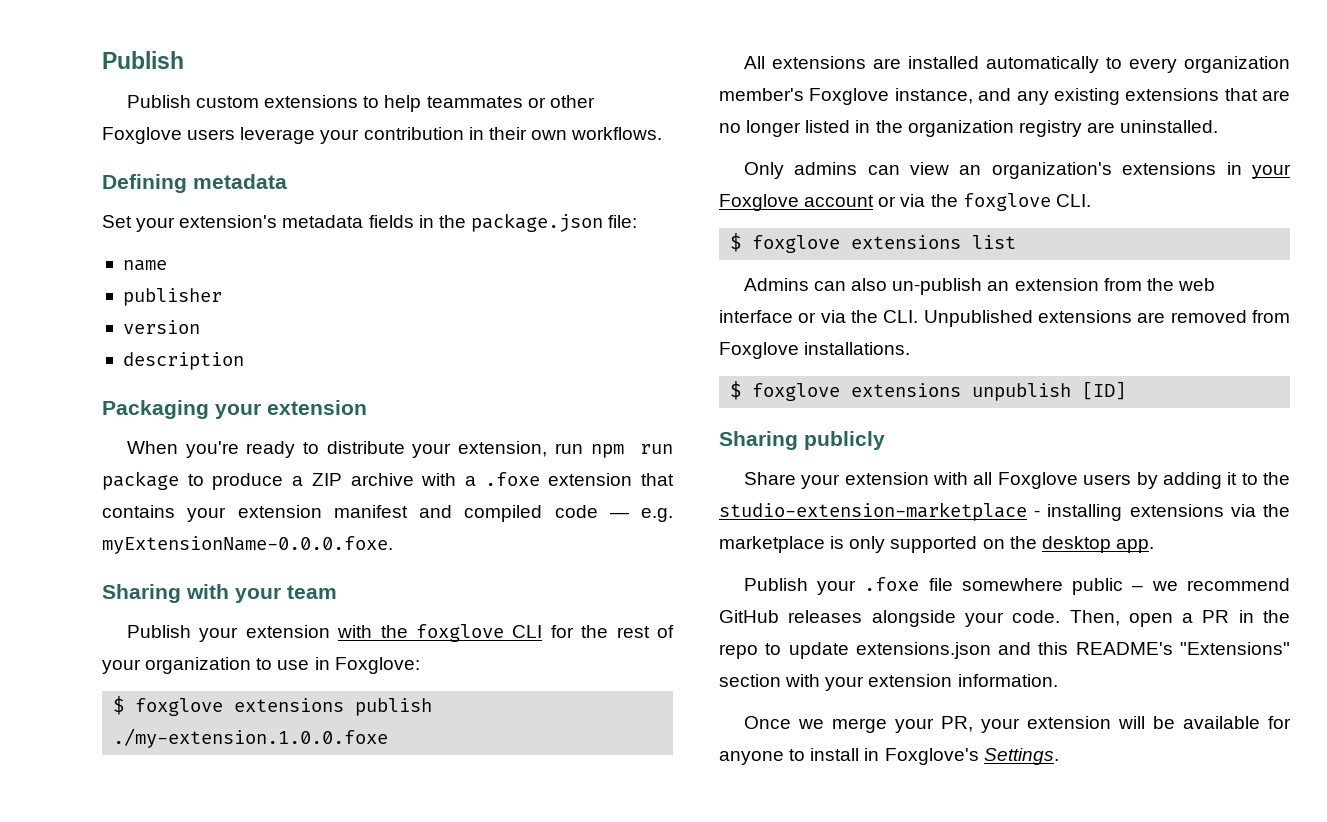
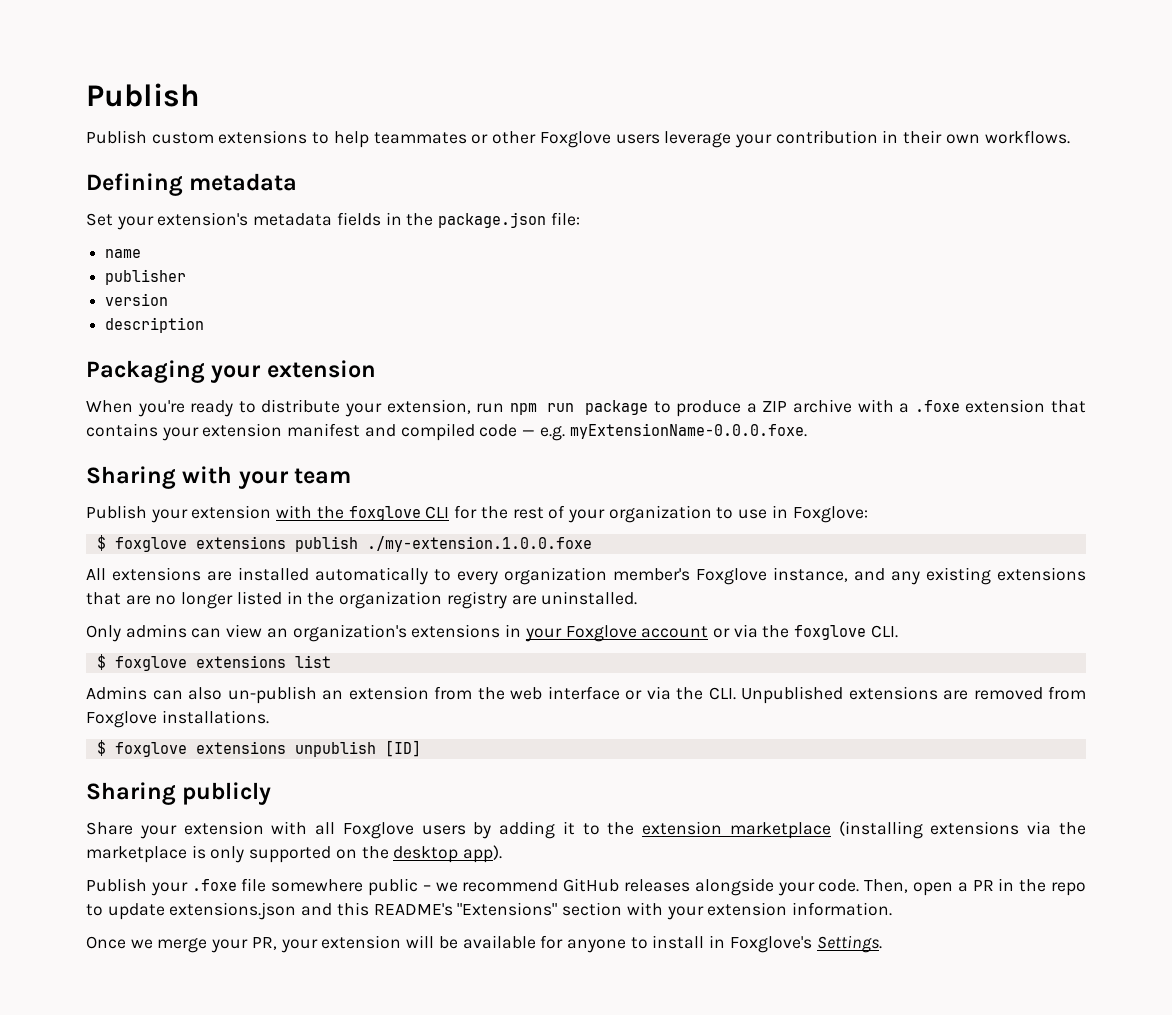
[719,502,1123,521] studio-extension-marketplace - installing -> [642,821,923,839] extension marketplace (installing
[1115,539,1154,553] app. -> [463,845,503,863] app).

